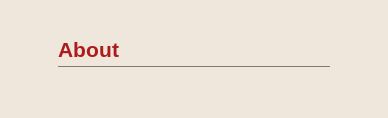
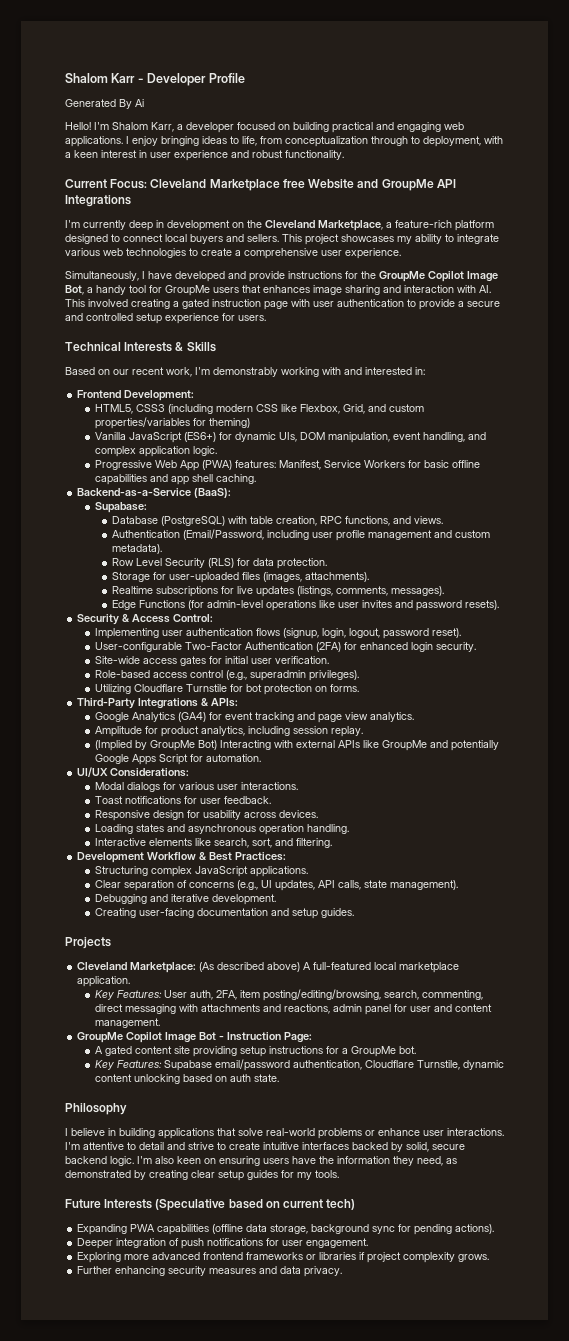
[58,42,119,57] About -> [65,73,245,86] [65,99,144,109] [65,122,464,133] [65,136,503,147] [65,150,344,161] [65,179,456,191] [65,195,131,207] [65,220,494,231] [65,234,499,245] [65,248,401,259] [65,271,498,282] [65,285,491,296] [65,299,500,310] [65,313,266,324] [65,342,216,352] [65,367,425,377] [77,390,195,401] [94,404,424,414] [94,417,250,429] [94,432,486,443] [94,446,217,457] [94,460,480,471] [94,474,256,485] [77,488,232,498] [94,502,147,513] [112,516,444,526] [112,529,491,541] [112,544,163,554] [112,558,328,569] [112,572,370,583] [112,586,445,597] [112,600,500,611] [77,614,214,625] [94,628,461,639] [94,642,476,652] [94,656,329,666] [94,670,359,681] [94,684,359,695] [77,698,239,709] [94,712,414,723] [94,726,363,737] [94,740,499,751] [94,754,261,765] [77,767,190,777] [94,782,298,792] [94,796,271,804] [94,810,318,821] [94,824,349,835] [94,838,332,848] [77,852,287,863] [94,866,308,877] [94,880,458,891] [94,894,276,905] [94,908,354,919] [65,937,111,949] [77,962,460,973] [77,976,131,987] [94,989,483,1001] [94,1004,492,1015] [94,1018,160,1028] [77,1032,313,1043] [94,1046,416,1057] [94,1059,504,1071] [94,1074,279,1084] [65,1103,127,1115] [65,1128,504,1139] [65,1142,465,1152] [65,1156,457,1166] [65,1170,339,1181] [65,1199,356,1211] [77,1224,495,1235] [77,1238,369,1249] [77,1252,490,1263] [77,1266,343,1277] Shalom Karr - Developer Profile // Generated By Ai // Hello! I'm Shalom Karr, a developer focused on building practical and engaging web applications. I enjoy bringing ideas to life, from conceptualization through to deployment, with a keen interest in user experience and robust functionality. // Current Focus: Cleveland Marketplace free Website and GroupMe API Integrations // I'm currently deep in development on the Cleveland Marketplace, a feature-rich platform designed to connect local buyers and sellers. This project showcases my ability to integrate various web technologies to create a comprehensive user experience. // Simultaneously, I have developed and provide instructions for the GroupMe Copilot Image Bot, a handy tool for GroupMe users that enhances image sharing and interaction with AI. This involved creating a gated instruction page with user authentication to provide a secure and controlled setup experience for users. // Technical Interests & Skills // Based on our recent work, I'm demonstrably working with and interested in: // Frontend Development: // HTML5, CSS3 (including modern CSS like Flexbox, Grid, and custom properties/variables for theming) // Vanilla JavaScript (ES6+) for dynamic UIs, DOM manipulation, event handling, and complex application logic. // Progressive Web App (PWA) features: Manifest, Service Workers for basic offline capabilities and app shell caching. // Backend-as-a-Service (BaaS): // Supabase: // Database (PostgreSQL) with table creation, RPC functions, and views. // Authentication (Email/Password, including user profile management and custom metadata). // Row Level Security (RLS) for data protection. // Storage for user-uploaded files (images, attachments). // Realtime subscriptions for live updates (listings, comments, messages). // Edge Functions (for admin-level operations like user invites and password resets). // Security & Access Control: // Implementing user authentication flows (signup, login, logout, password reset). // User-configurable Two-Factor Authentication (2FA) for enhanced login security. // Site-wide access gates for initial user verification. // Role-based access control (e.g., superadmin privileges). // Utilizing Cloudflare Turnstile for bot protection on forms. // Third-Party Integrations & APIs: // Google Analytics (GA4) for event tracking and page view analytics. // Amplitude for product analytics, including session replay. // (Implied by GroupMe Bot) Interacting with external APIs like GroupMe and potentially Google Apps Script for automation. // UI/UX Considerations: // Modal dialogs for various user interactions. // Toast notifications for user feedback. // Responsive design for usability across devices. // Loading states and asynchronous operation handling. // Interactive elements like search, sort, and filtering. // Development Workflow & Best Practices: // Structuring complex JavaScript applications. // Clear separation of concerns (e.g., UI updates, API calls, state management). // Debugging and iterative development. // Creating user-facing documentation and setup guides. // Projects // Cleveland Marketplace: (As described above) A full-featured local marketplace application. // Key Features: User auth, 2FA, item posting/editing/browsing, search, commenting, direct messaging with attachments and reactions, admin panel for user and content management. // GroupMe Copilot Image Bot - Instruction Page: // A gated content site providing setup instructions for a GroupMe bot. // Key Features: Supabase email/password authentication, Cloudflare Turnstile, dynamic content unlocking based on auth state. // Philosophy // I believe in building applications that solve real-world problems or enhance user interactions. I'm attentive to detail and strive to create intuitive interfaces backed by solid, secure backend logic. I'm also keen on ensuring users have the information they need, as demonstrated by creating clear setup guides for my tools. // Future Interests (Speculative based on current tech) // Expanding PWA capabilities (offline data storage, background sync for pending actions). // Deeper integration of push notifications for user engagement. // Exploring more advanced frontend frameworks or libraries if project complexity grows. // Further enhancing security measures and data privacy.

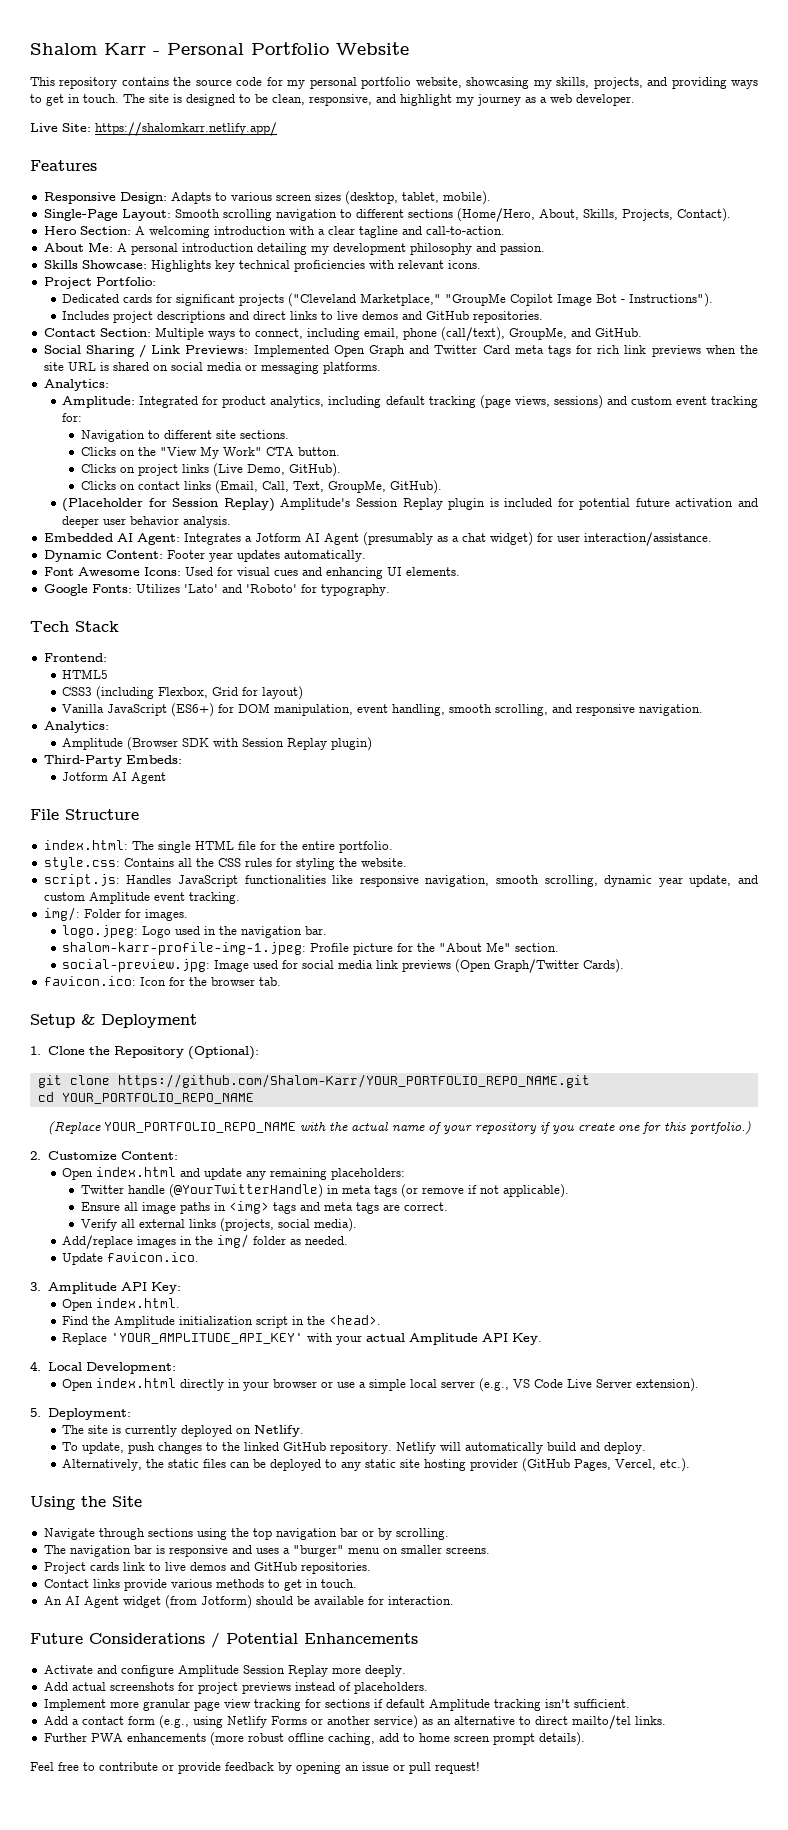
[147,73,245,86] [65,99,144,109] [65,122,464,133] [65,136,503,147] [65,150,344,161] [65,179,456,191] [65,195,131,207] [65,220,494,231] [65,234,499,245] [65,248,401,259] [65,271,498,282] [65,285,491,296] [65,299,500,310] [65,313,266,324] [65,342,216,352] [65,367,425,377] [77,390,195,401] [94,404,424,414] [94,417,250,429] Developer Profile // Generated By Ai // Hello! I'm Shalom Karr, a developer focused on building practical and engaging web applications. I enjoy bringing ideas to life, from conceptualization through to deployment, with a keen interest in user experience and robust functionality. // Current Focus: Cleveland Marketplace free Website and GroupMe API Integrations // I'm currently deep in development on the Cleveland Marketplace, a feature-rich platform designed to connect local buyers and sellers. This project showcases my ability to integrate various web technologies to create a comprehensive user experience. // Simultaneously, I have developed and provide instructions for the GroupMe Copilot Image Bot, a handy tool for GroupMe users that enhances image sharing and interaction with AI. This involved creating a gated instruction page with user authentication to provide a secure and controlled setup experience for users. // Technical Interests & Skills // Based on our recent work, I'm demonstrably working with and interested in: // Frontend Development: // HTML5, CSS3 (including modern CSS like Flexbox, Grid, and custom properties/variables for theming) -> [167,42,409,55] [30,77,759,89] [30,94,635,106] [30,122,277,136] [30,160,97,171] [43,191,491,205] [43,208,731,222] [43,226,505,238] [43,242,545,255] [43,260,481,272] [43,277,156,289] [62,293,714,307] [62,311,544,323] [43,327,642,341] [43,344,758,358] [43,362,381,374] [43,379,109,391] [62,395,759,409] [62,413,83,422] [80,430,289,442] [80,446,340,459] [80,463,341,477] [80,480,442,494] [62,498,759,512] [62,516,232,528] [43,532,712,546] [43,550,366,562] [43,567,460,579] [43,584,390,596] [30,621,119,632] [43,653,107,662] [62,669,109,679] [62,686,304,700] Personal Portfolio Website // This repository contains the source code for my personal portfolio website, showcasing my skills, projects, and providing ways to get in touch. The site is designed to be clean, responsive, and highlight my journey as a web developer. // Live Site: https://shalomkarr.netlify.app/ // Features // Responsive Design: Adapts to various screen sizes (desktop, tablet, mobile). // Single-Page Layout: Smooth scrolling navigation to different sections (Home/Hero, About, Skills, Projects, Contact). // Hero Section: A welcoming introduction with a clear tagline and call-to-action. // About Me: A personal introduction detailing my development philosophy and passion. // Skills Showcase: Highlights key technical proficiencies with relevant icons. // Project Portfolio: // Dedicated cards for significant projects ("Cleveland Marketplace," "GroupMe Copilot Image Bot - Instructions"). // Includes project descriptions and direct links to live demos and GitHub repositories. // Contact Section: Multiple ways to connect, including email, phone (call/text), GroupMe, and GitHub. // Social Sharing / Link Previews: Implemented Open Graph and Twitter Card meta tags for rich link previews when the site URL is shared on social media or messaging platforms. // Analytics: // Amplitude: Integrated for product analytics, including default tracking (page views, sessions) and custom event tracking for: // Navigation to different site sections. // Clicks on the "View My Work" CTA button. // Clicks on project links (Live Demo, GitHub). // Clicks on contact links (Email, Call, Text, GroupMe, GitHub). // (Placeholder for Session Replay) Amplitude's Session Replay plugin is included for potential future activation and deeper user behavior analysis. // Embedded AI Agent: Integrates a Jotform AI Agent (presumably as a chat widget) for user interaction/assistance. // Dynamic Content: Footer year updates automatically. // Font Awesome Icons: Used for visual cues and enhancing UI elements. // Google Fonts: Utilizes 'Lato' and 'Roboto' for typography. // Tech Stack // Frontend: // HTML5 // CSS3 (including Flexbox, Grid for layout)
[234,432,297,442] dynamic UIs, -> (235, 708) none
[467,432,486,440] [94,446,217,457] [94,460,480,471] [94,474,256,485] [77,488,232,498] [94,502,147,513] [112,516,444,526] [112,529,491,541] [112,544,163,554] [112,558,328,569] [112,572,370,583] [112,586,445,597] [112,600,500,611] [77,614,214,625] [94,628,461,639] [94,642,476,652] [94,656,329,666] [94,670,359,681] [94,684,359,695] [77,698,239,709] [94,712,414,723] [94,726,363,737] [94,740,499,751] [94,754,261,765] [77,767,190,777] [94,782,298,792] [94,796,271,804] [94,810,318,821] [94,824,349,835] [94,838,332,848] [77,852,287,863] [94,866,308,877] [94,880,458,891] [94,894,276,905] [94,908,354,919] [65,937,111,949] [77,962,460,973] [77,976,131,987] [94,989,483,1001] [94,1004,492,1015] [94,1018,160,1028] [77,1032,313,1043] [94,1046,416,1057] [94,1059,504,1071] [94,1074,279,1084] [65,1103,127,1115] [65,1128,504,1139] [65,1142,465,1152] [65,1156,457,1166] [65,1170,339,1181] [65,1199,356,1211] [77,1224,495,1235] [77,1238,369,1249] [77,1252,490,1263] [77,1266,343,1277] and complex application logic. // Progressive Web App (PWA) features: Manifest, Service Workers for basic offline capabilities and app shell caching. // Backend-as-a-Service (BaaS): // Supabase: // Database (PostgreSQL) with table creation, RPC functions, and views. // Authentication (Email/Password, including user profile management and custom metadata). // Row Level Security (RLS) for data protection. // Storage for user-uploaded files (images, attachments). // Realtime subscriptions for live updates (listings, comments, messages). // Edge Functions (for admin-level operations like user invites and password resets). // Security & Access Control: // Implementing user authentication flows (signup, login, logout, password reset). // User-configurable Two-Factor Authentication (2FA) for enhanced login security. // Site-wide access gates for initial user verification. // Role-based access control (e.g., superadmin privileges). // Utilizing Cloudflare Turnstile for bot protection on forms. // Third-Party Integrations & APIs: // Google Analytics (GA4) for event tracking and page view analytics. // Amplitude for product analytics, including session replay. // (Implied by GroupMe Bot) Interacting with external APIs like GroupMe and potentially Google Apps Script for automation. // UI/UX Considerations: // Modal dialogs for various user interactions. // Toast notifications for user feedback. // Responsive design for usability across devices. // Loading states and asynchronous operation handling. // Interactive elements like search, sort, and filtering. // Development Workflow & Best Practices: // Structuring complex JavaScript applications. // Clear separation of concerns (e.g., UI updates, API calls, state management). // Debugging and iterative development. // Creating user-facing documentation and setup guides. // Projects // Cleveland Marketplace: (As described above) A full-featured local marketplace application. // Key Features: User auth, 2FA, item posting/editing/browsing, search, commenting, direct messaging with attachments and reactions, admin panel for user and content management. // GroupMe Copilot Image Bot - Instruction Page: // A gated content site providing setup instructions for a GroupMe bot. // Key Features: Supabase email/password authentication, Cloudflare Turnstile, dynamic content unlocking based on auth state. // Philosophy // I believe in building applications that solve real-world problems or enhance user interactions. I'm attentive to detail and strive to create intuitive interfaces backed by solid, secure backend logic. I'm also keen on ensuring users have the information they need, as demonstrated by creating clear setup guides for my tools. // Future Interests (Speculative based on current tech) // Expanding PWA capabilities (offline data storage, background sync for pending actions). // Deeper integration of push notifications for user engagement. // Exploring more advanced frontend frameworks or libraries if project complexity grows. // Further enhancing security measures and data privacy. -> [449,704,704,716] [43,721,109,733] [62,737,373,751] [43,755,182,767] [62,772,167,784] [30,809,139,820] [43,840,393,853] [43,857,407,870] [43,874,758,887] [43,892,240,904] [43,907,188,921] [62,925,328,938] [62,942,560,955] [62,959,625,973] [43,976,281,986] [30,1014,197,1028] [30,1046,260,1060] [37,1074,590,1088] [37,1092,254,1104] [48,1121,752,1135] [30,1151,179,1160] [62,1167,406,1180] [80,1184,569,1198] [80,1201,448,1214] [80,1218,357,1232] [62,1234,349,1249] [62,1252,200,1265] [30,1282,182,1294] [62,1298,181,1311] [62,1315,382,1328] [62,1333,543,1345] [30,1361,177,1374] [62,1378,700,1392] [30,1408,132,1420] [62,1425,305,1437] [62,1442,647,1454] [62,1458,691,1472] [30,1496,142,1510] [43,1528,449,1540] [43,1545,490,1557] [43,1562,371,1574] [43,1579,357,1591] [43,1595,454,1609] [30,1632,418,1648] [43,1665,406,1677] [43,1682,428,1694] [43,1699,630,1711] [43,1715,666,1729] [43,1732,585,1746] [30,1761,480,1774] smooth scrolling, and responsive navigation. // Analytics: // Amplitude (Browser SDK with Session Replay plugin) // Third-Party Embeds: // Jotform AI Agent // File Structure // index.html: The single HTML file for the entire portfolio. // style.css: Contains all the CSS rules for styling the website. // script.js: Handles JavaScript functionalities like responsive navigation, smooth scrolling, dynamic year update, and custom Amplitude event tracking. // img/: Folder for images. // logo.jpeg: Logo used in the navigation bar. // shalom-karr-profile-img-1.jpeg: Profile picture for the "About Me" section. // social-preview.jpg: Image used for social media link previews (Open Graph/Twitter Cards). // favicon.ico: Icon for the browser tab. // Setup & Deployment // 1. Clone the Repository (Optional): // git clone https://github.com/Shalom-Karr/YOUR_PORTFOLIO_REPO_NAME.git // cd YOUR_PORTFOLIO_REPO_NAME // (Replace YOUR_PORTFOLIO_REPO_NAME with the actual name of your repository if you create one for this portfolio.) // 2. Customize Content: // Open index.html and update any remaining placeholders: // Twitter handle (@YourTwitterHandle) in meta tags (or remove if not applicable). // Ensure all image paths in <img> tags and meta tags are correct. // Verify all external links (projects, social media). // Add/replace images in the img/ folder as needed. // Update favicon.ico. // 3. Amplitude API Key: // Open index.html. // Find the Amplitude initialization script in the <head>. // Replace 'YOUR_AMPLITUDE_API_KEY' with your actual Amplitude API Key. // 4. Local Development: // Open index.html directly in your browser or use a simple local server (e.g., VS Code Live Server extension). // 5. Deployment: // The site is currently deployed on Netlify. // To update, push changes to the linked GitHub repository. Netlify will automatically build and deploy. // Alternatively, the static files can be deployed to any static site hosting provider (GitHub Pages, Vercel, etc.). // Using the Site // Navigate through sections using the top navigation bar or by scrolling. // The navigation bar is responsive and uses a "burger" menu on smaller screens. // Project cards link to live demos and GitHub repositories. // Contact links provide various methods to get in touch. // An AI Agent widget (from Jotform) should be available for interaction. // Future Considerations / Potential Enhancements // Activate and configure Amplitude Session Replay more deeply. // Add actual screenshots for project previews instead of placeholders. // Implement more granular page view tracking for sections if default Amplitude tracking isn't sufficient. // Add a contact form (e.g., using Netlify Forms or another service) as an alternative to direct mailto/tel links. // Further PWA enhancements (more robust offline caching, add to home screen prompt details). // Feel free to contribute or provide feedback by opening an issue or pull request!

